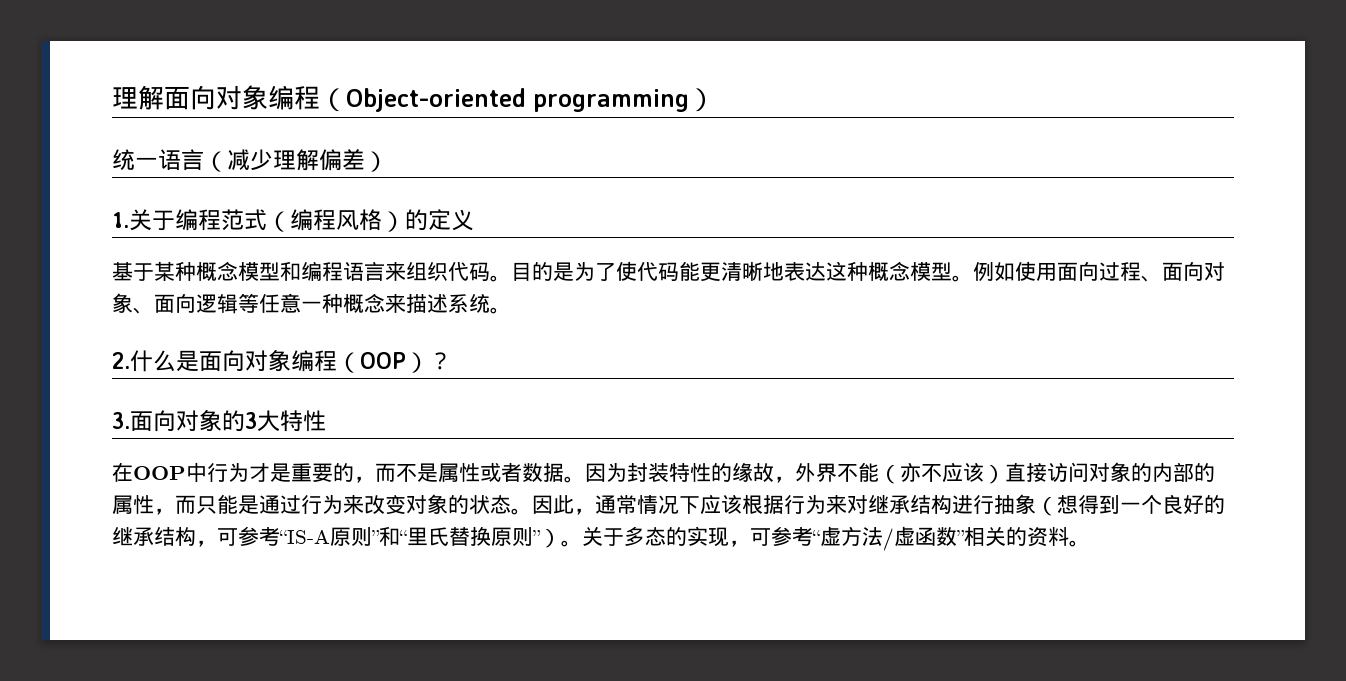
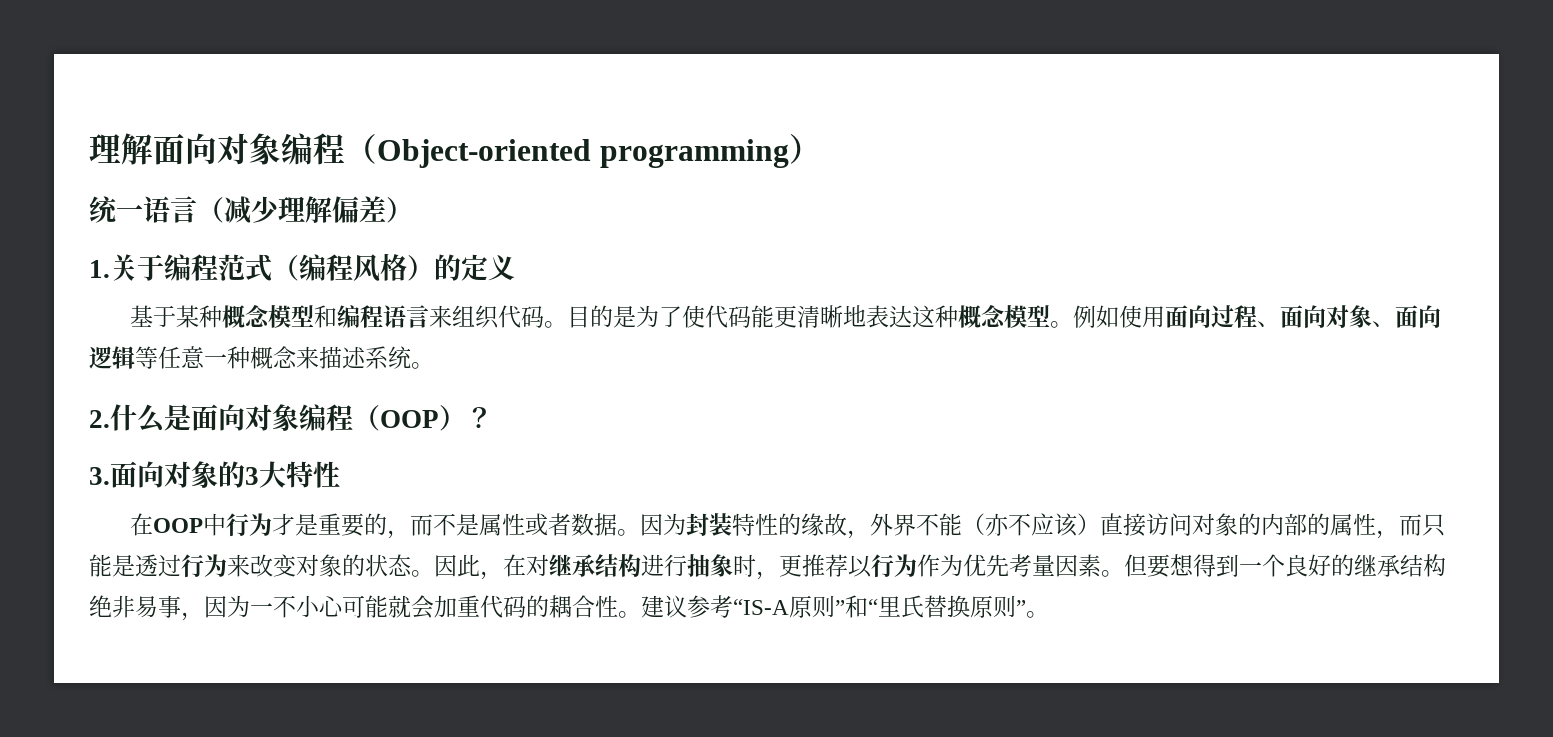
[259,495,280,514] 通 -> [135,554,158,577] 透
[595,494,847,514] 通常情况下应该根据行为来 -> [503,554,526,577] 在
[1036,496,1057,516] （ -> [733,554,1170,580] 时，更推荐以行为作为优先考量因素。但要
[196,528,238,547] ，可 -> [89,595,687,621] 绝非易事，因为一不小心可能就会加重代码的耦合性。建议
[540,526,1069,551] ）。关于多态的实现，可参考“虚方法/虚函数”相关的资料 -> (1026, 607) none

